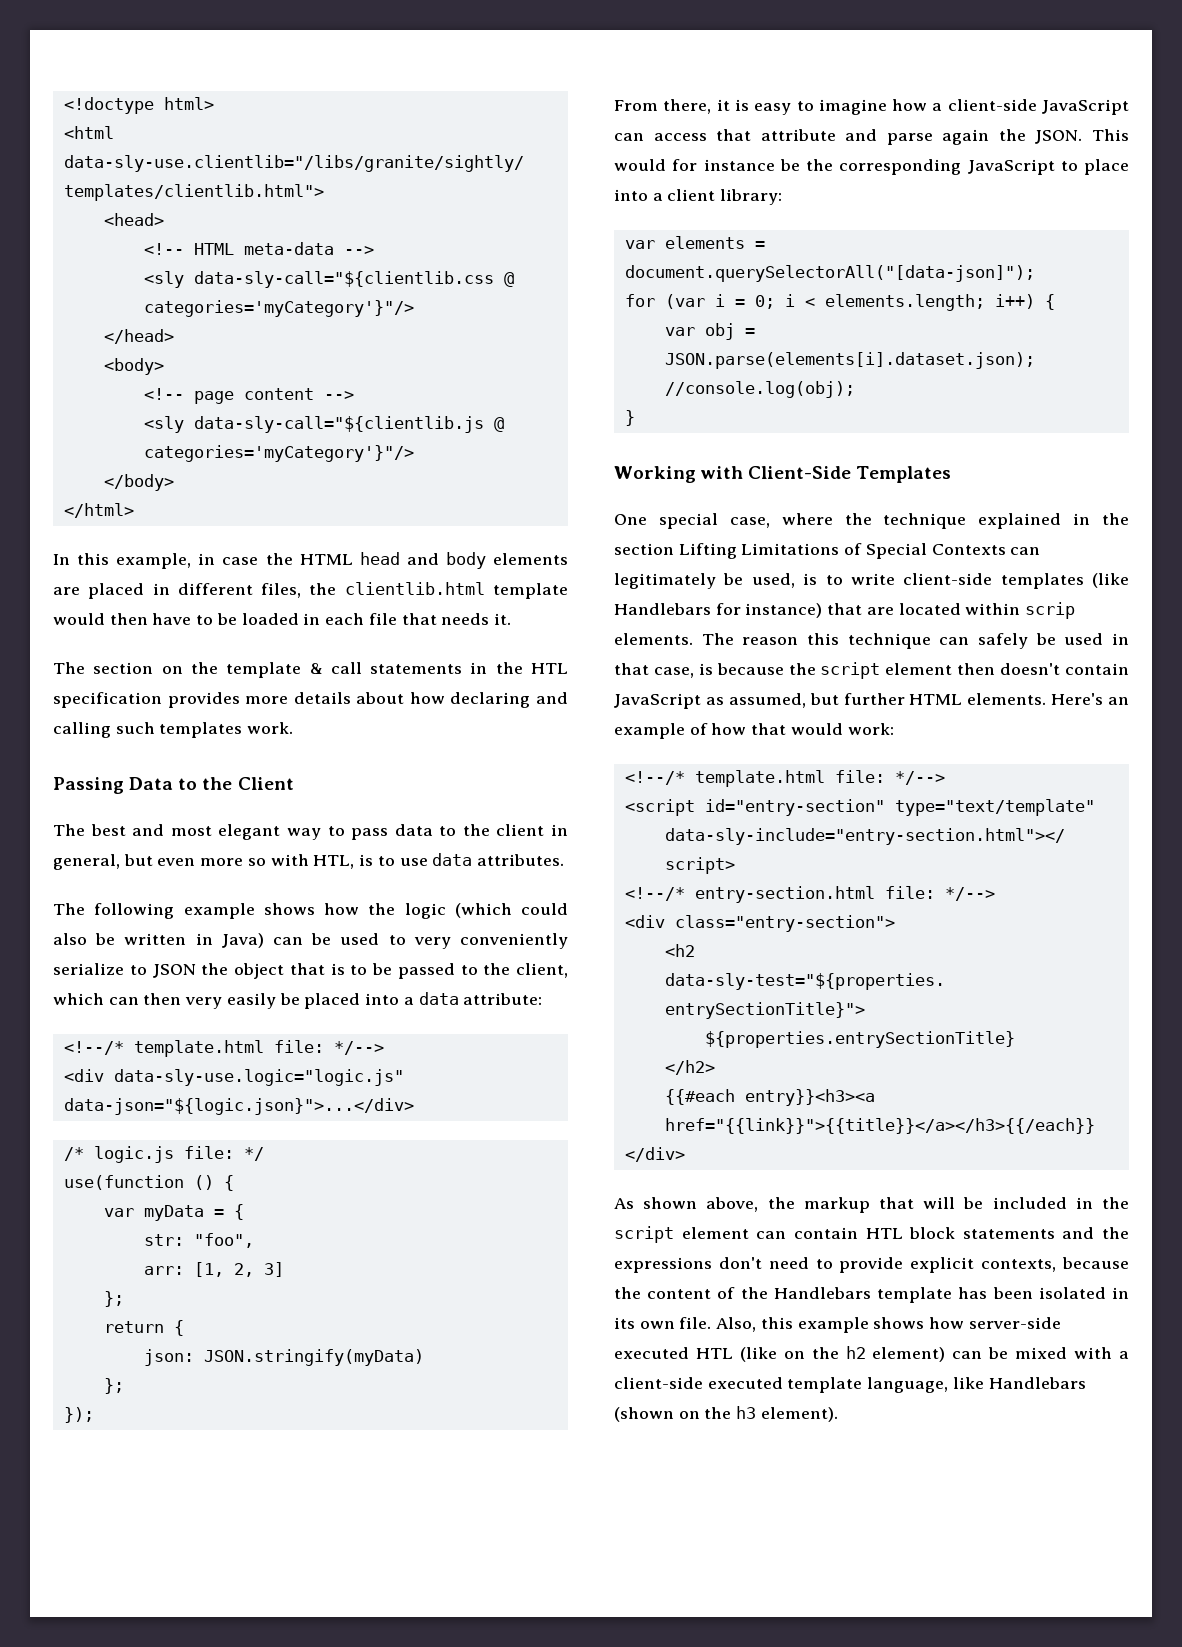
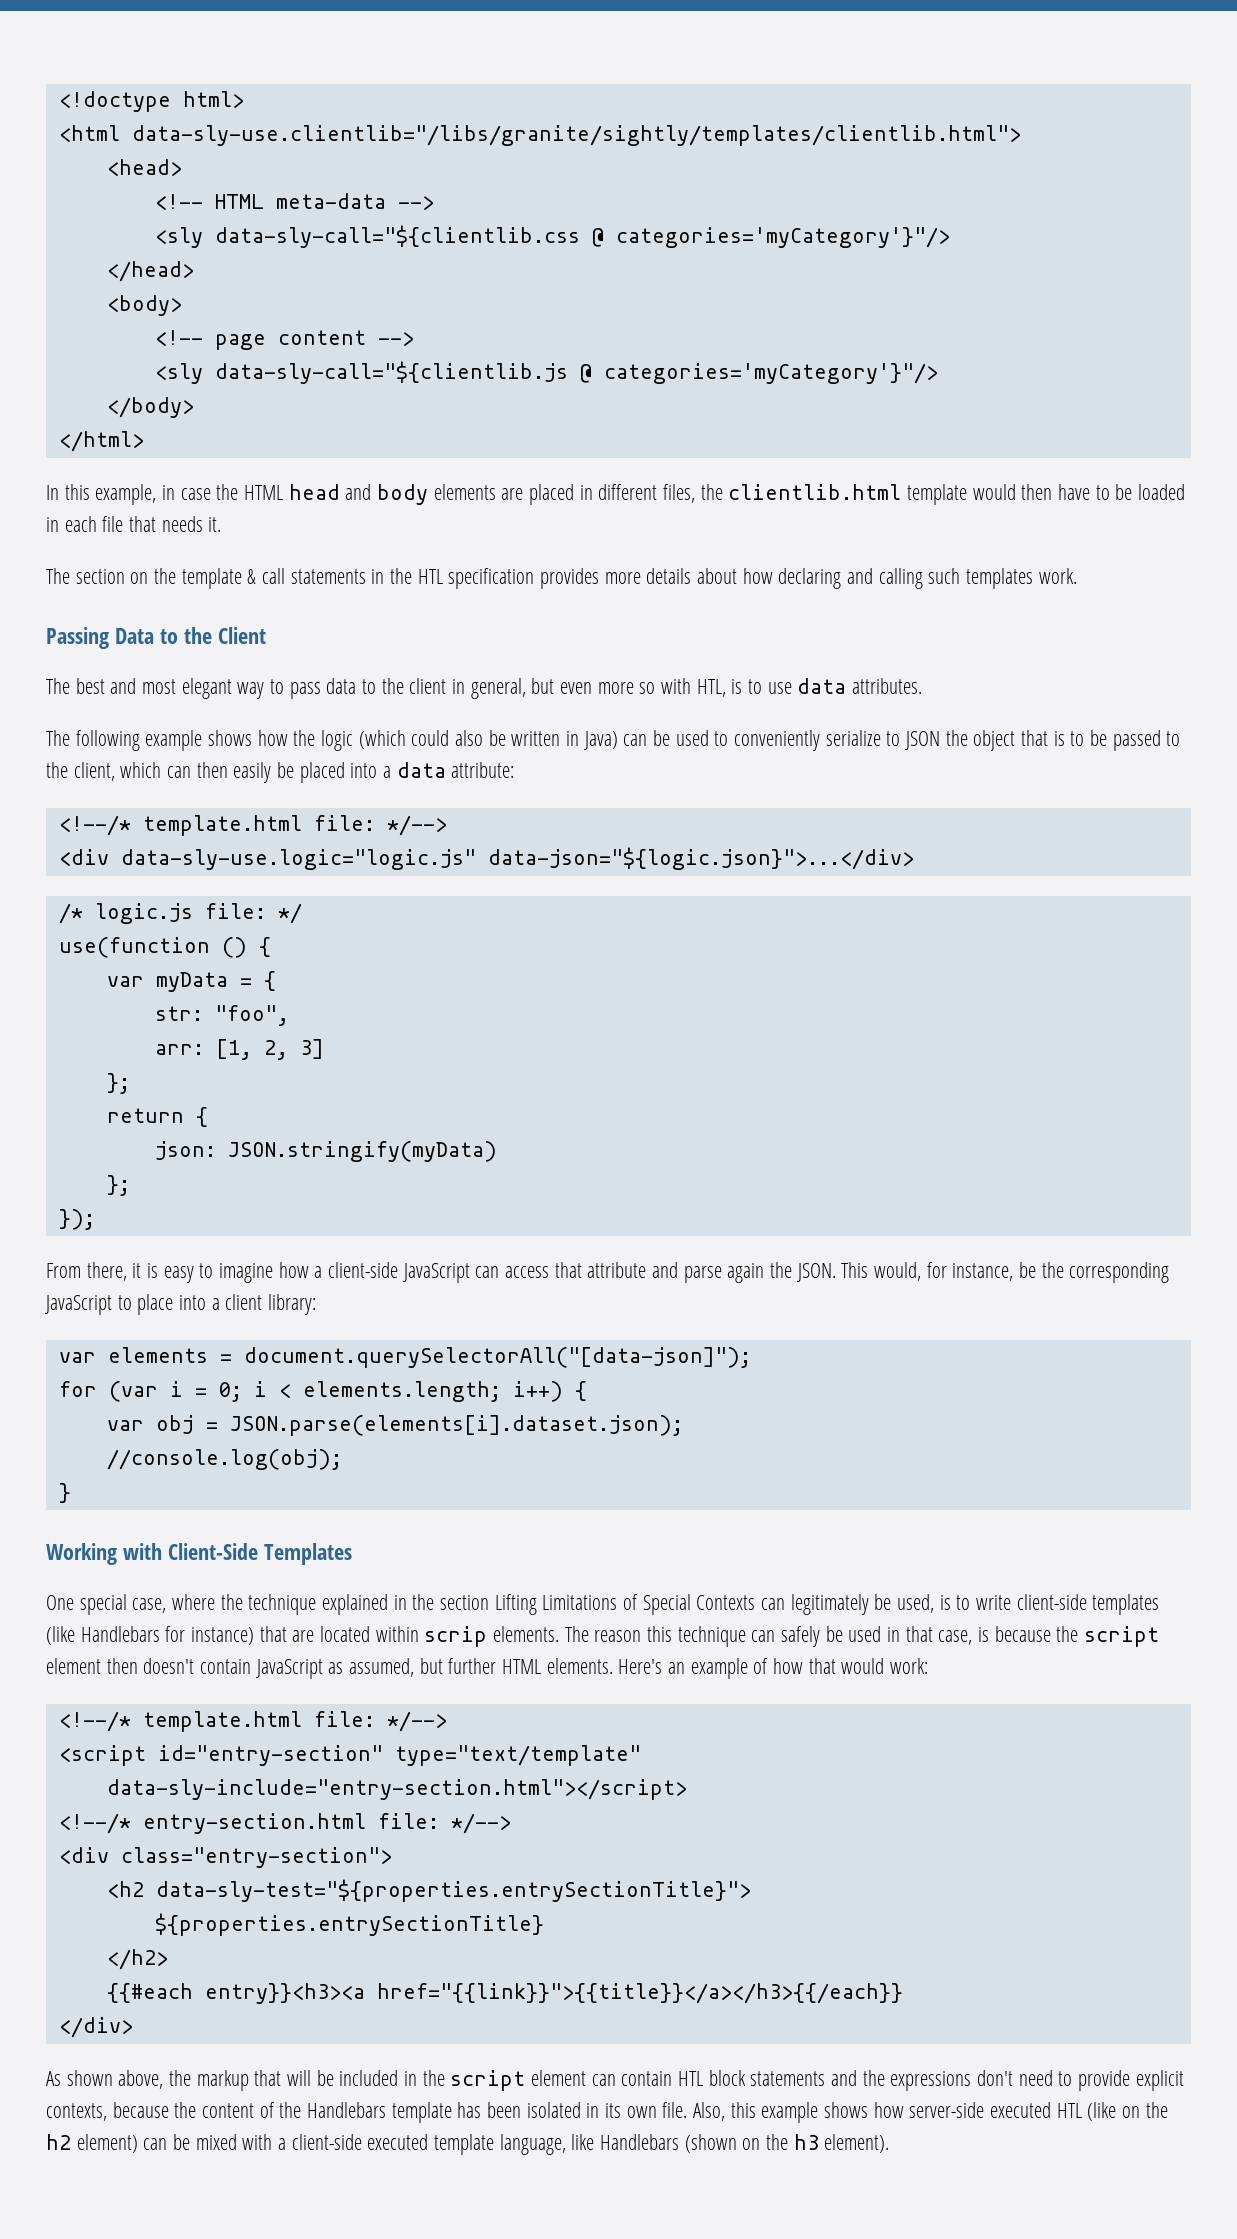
[413,937,451,949] very -> (729, 738) none
[185,997,223,1009] very -> (228, 770) none
[614,159,775,171] would for instance -> [874,1262,1014,1281] would, for instance,

